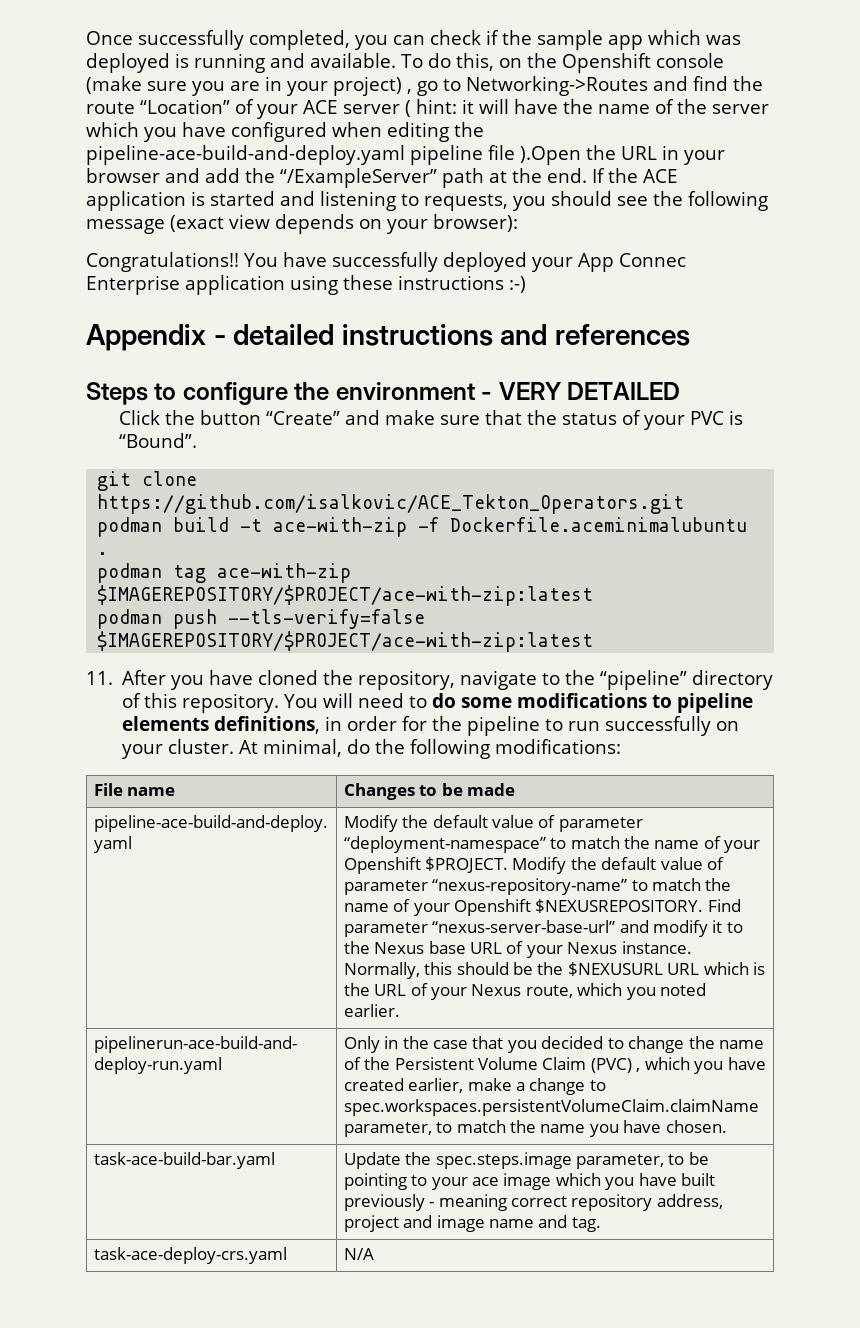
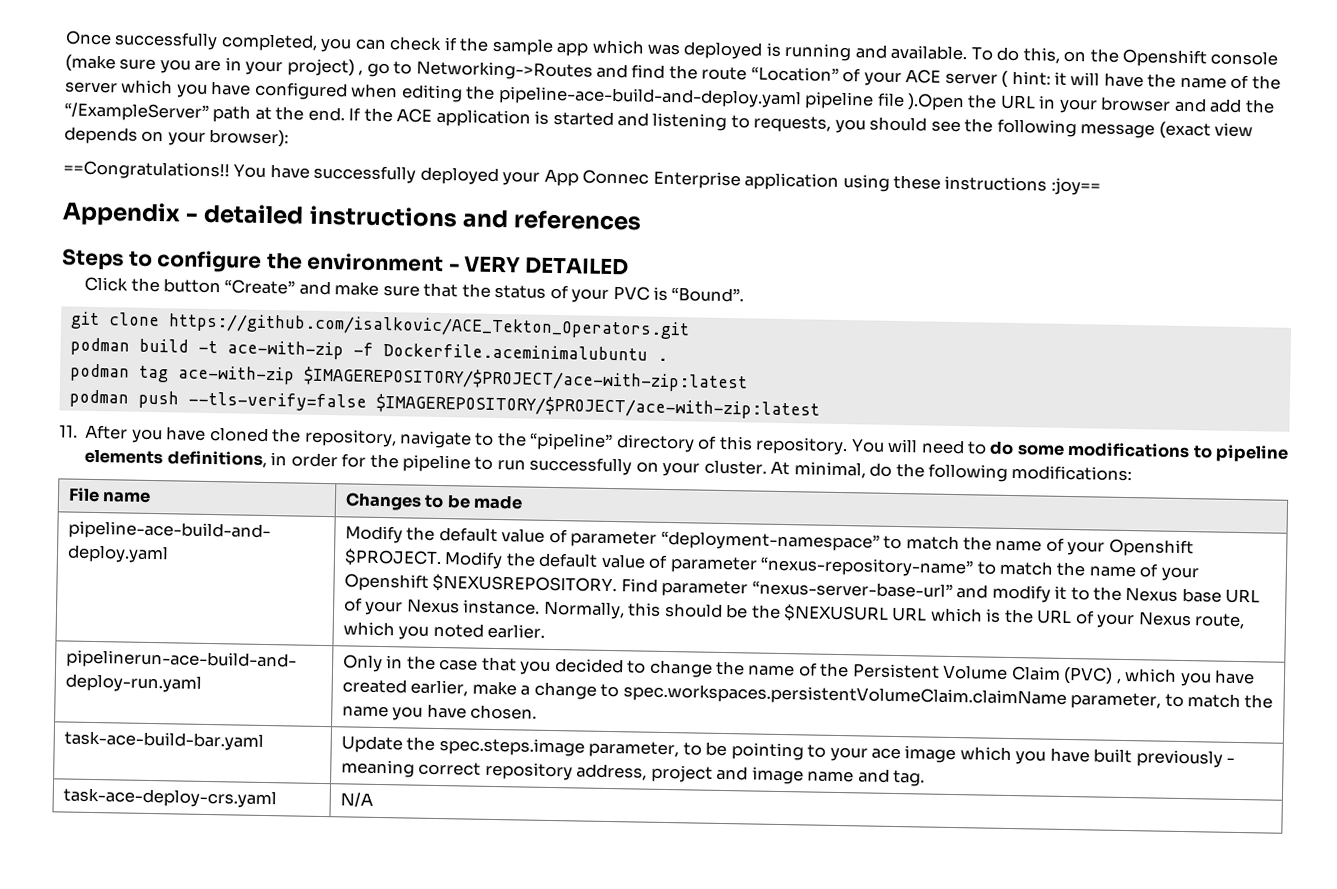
[86,252,239,272] Congratulations!! -> [63,160,230,181] ==Congratulations!!
[509,276,526,293] :-) -> [1050,177,1101,196] :joy==

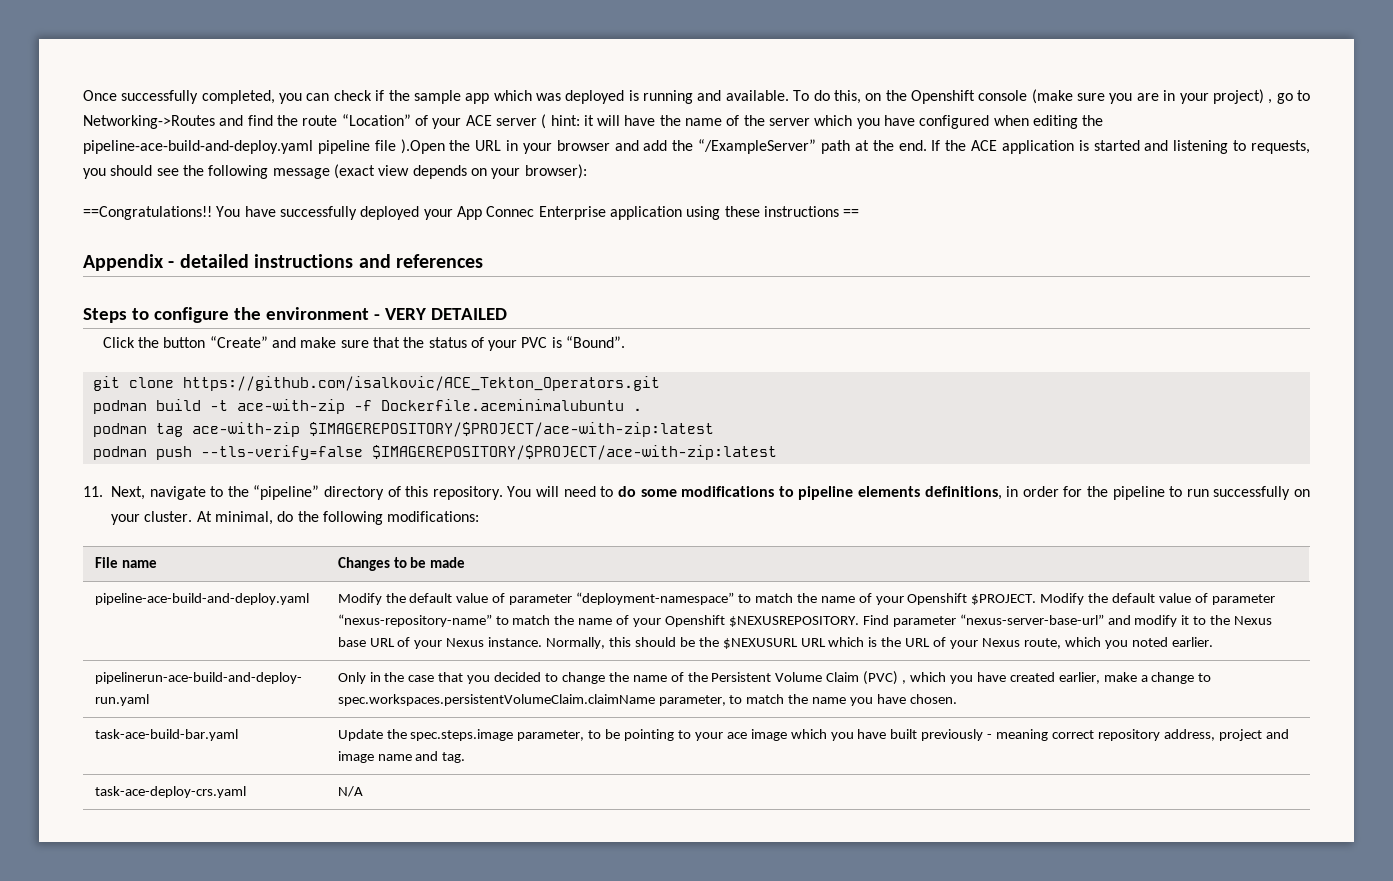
[1050,177,1101,196] :joy== -> [843,209,860,217] ==
[85,424,397,448] After you have cloned the repository, -> [111,486,145,500] Next,

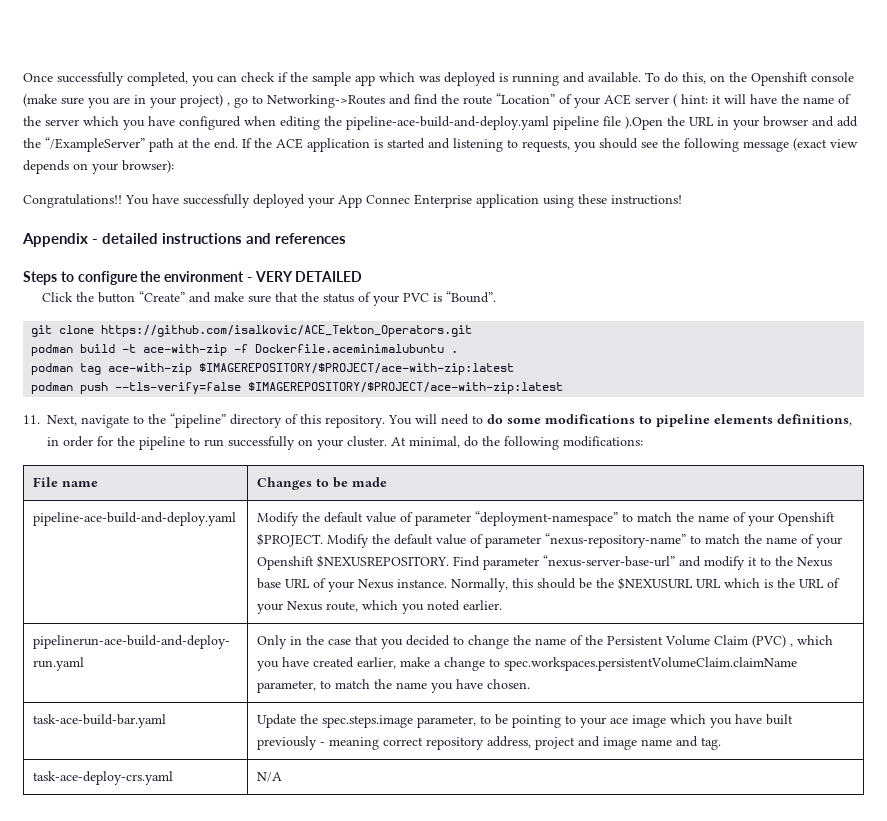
[83,206,212,220] ==Congratulations!! -> [23,194,122,208] Congratulations!!
[763,206,860,217] instructions == -> [611,195,682,205] instructions!

